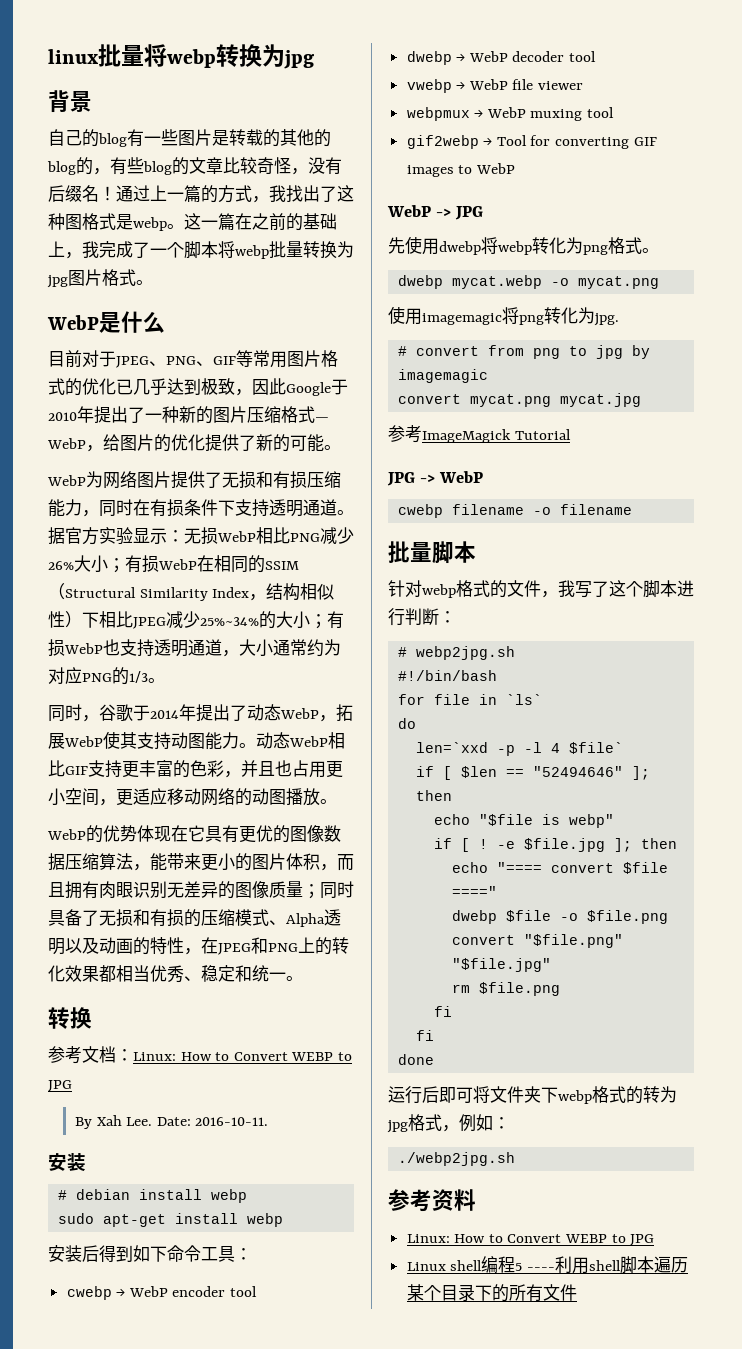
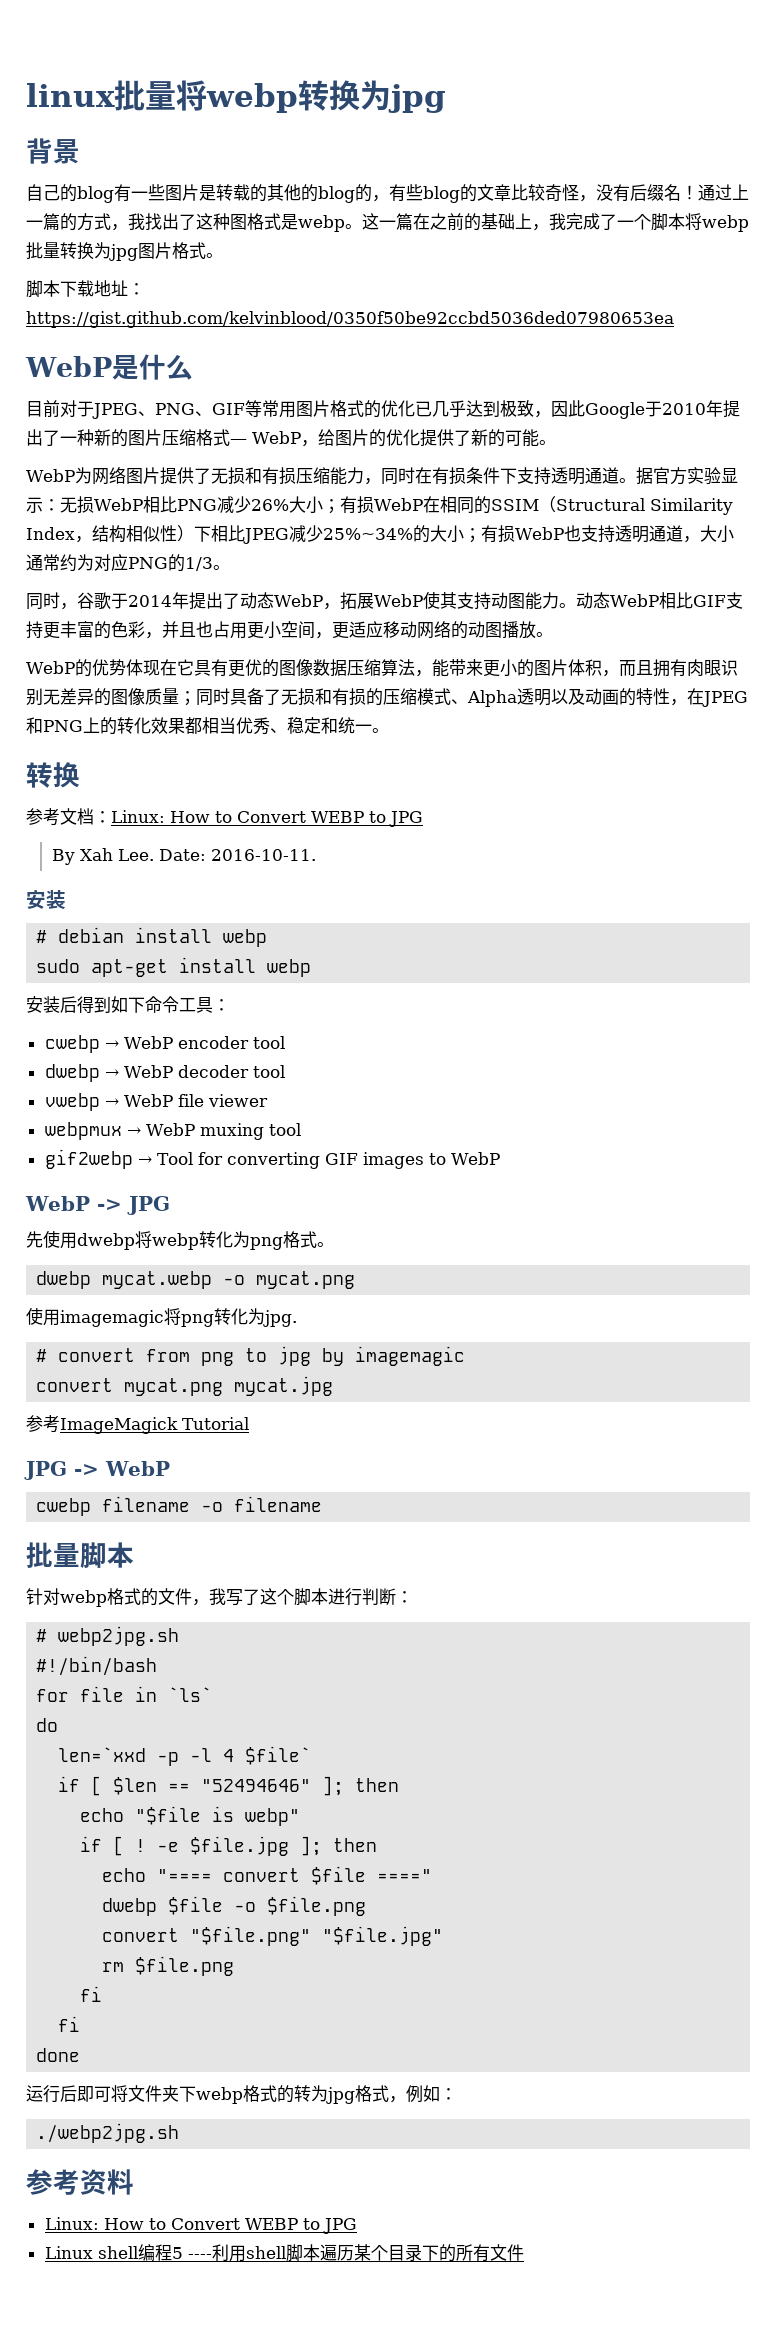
(153, 282) none -> [26,280,145,298] [26,311,674,328] // 脚本下载地址：https://gist.github.com/kelvinblood/0350f50be92ccbd5036ded07980653ea

